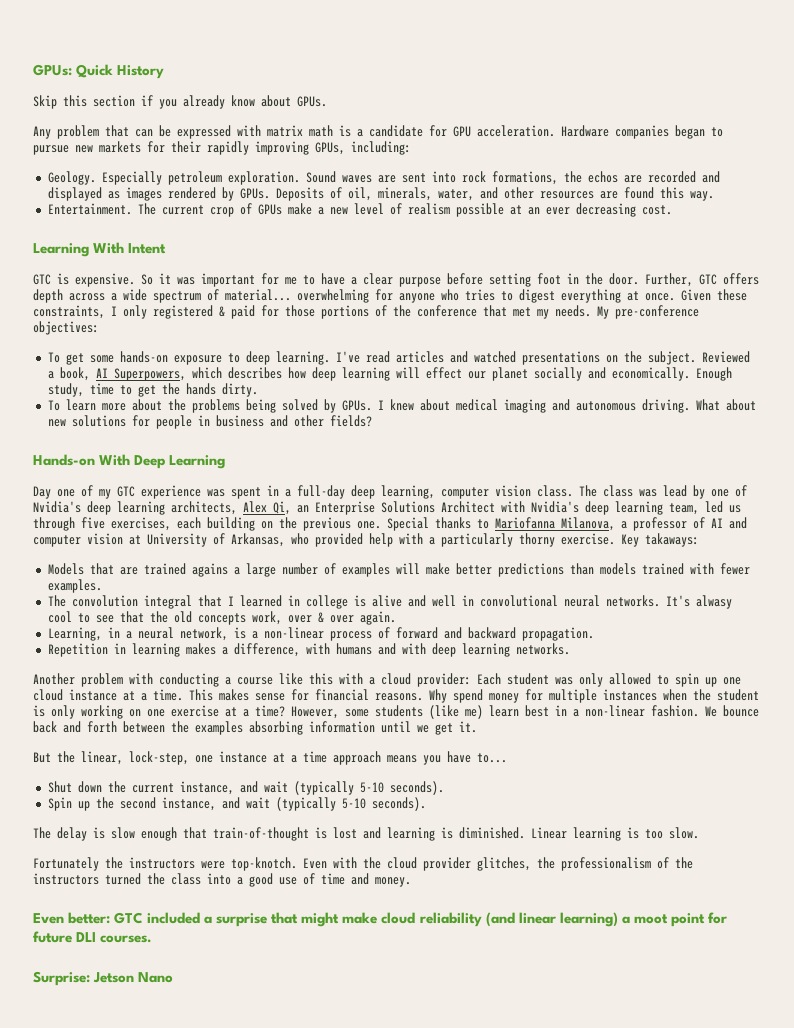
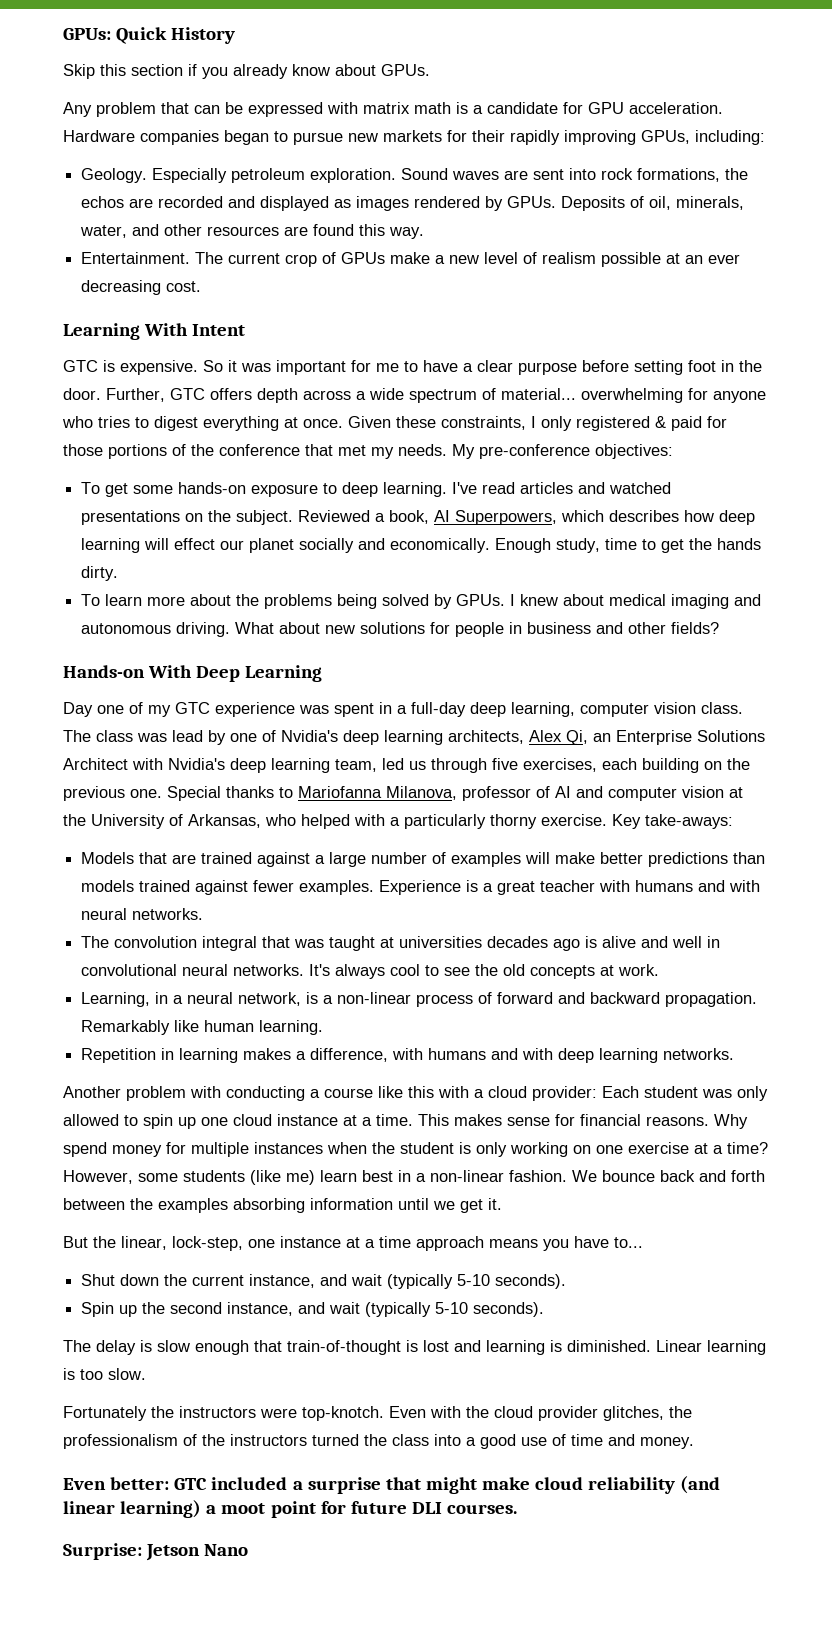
[621,521,627,529] a -> (457, 793) none
(141, 540) none -> [63,814,86,826] the
[315,533,393,547] provided help -> [301,814,350,829] helped
[645,533,699,547] takaways: -> [645,814,733,829] take-aways:
[191,563,228,577] agains -> [257,852,311,867] against
[689,563,714,574] with -> [195,880,249,895] against
[47,595,348,609] // The convolution integral that I learned in college -> [379,880,761,895] [81,908,204,920] [81,936,581,951] Experience is a great teacher with humans and with neural networks. // The convolution integral that was taught at universities decades ago
[695,595,732,609] alwasy -> [335,964,386,979] always
[119,611,144,623] that -> (471, 971) none
[251,611,396,625] work, over & over again. -> [600,964,660,976] at work.
(594, 634) none -> [81,1020,324,1035] Remarkably like human learning.

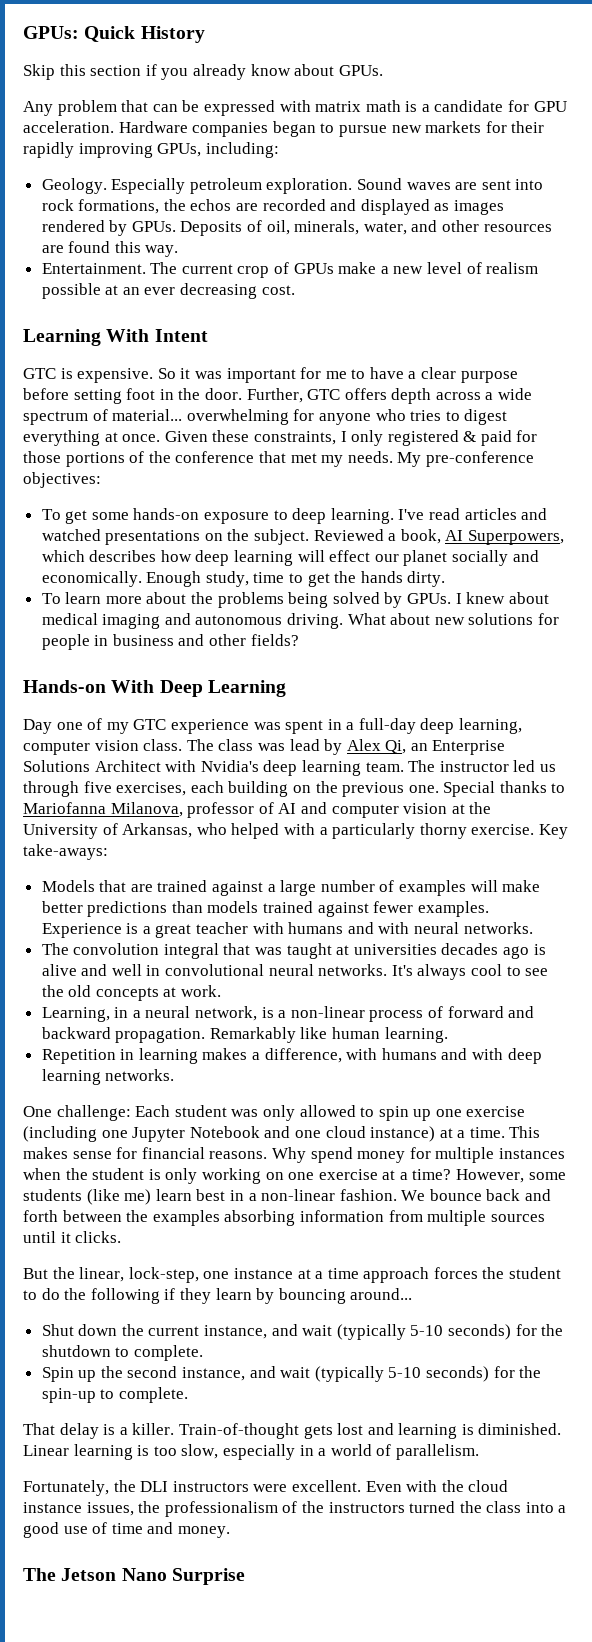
[230,730,524,745] one of Nvidia's deep learning architects, -> (343, 747) none
[335,759,377,772] team, -> [365,760,509,772] team. The instructor
[63,1086,597,1101] Another problem with conducting a course like this with a cloud provider: -> [23,1105,131,1121] One challenge:
[233,1114,338,1126] cloud instance -> [466,1106,526,1117] [23,1126,436,1142] exercise (including one Jupyter Notebook and one cloud instance)
[398,1198,502,1213] until we get it. -> [388,1210,545,1226] [23,1231,122,1243] from multiple sources until it clicks.
[489,1236,643,1251] means you have to... -> [433,1267,562,1279] [23,1288,413,1304] forces the student to do the following if they learn by bouncing around...
[495,1274,567,1289] seconds). -> [448,1324,564,1340] [41,1345,203,1361] seconds) for the shutdown to complete.
[473,1302,545,1317] [63,1340,418,1355] seconds). // The delay is slow enough that train-of-thought is -> [426,1366,542,1382] [41,1387,188,1403] [23,1423,333,1439] seconds) for the spin-up to complete. // That delay is a killer. Train-of-thought gets
[108,1368,146,1380] [63,1406,174,1421] slow. // Fortunately the -> [181,1444,479,1460] [23,1480,169,1496] slow, especially in a world of parallelism. // Fortunately, the DLI
[302,1406,384,1421] top-knotch. -> [291,1480,361,1492] excellent.
[538,1406,664,1421] provider glitches, -> [23,1502,134,1516] instance issues,
[63,1476,721,1494] [63,1500,518,1518] [63,1543,142,1560] Even better: GTC included a surprise that might make cloud reliability (and linear learning) a moot point for future DLI courses. // Surprise: -> [23,1568,56,1581] The
(249, 1550) none -> [171,1568,245,1585] Surprise

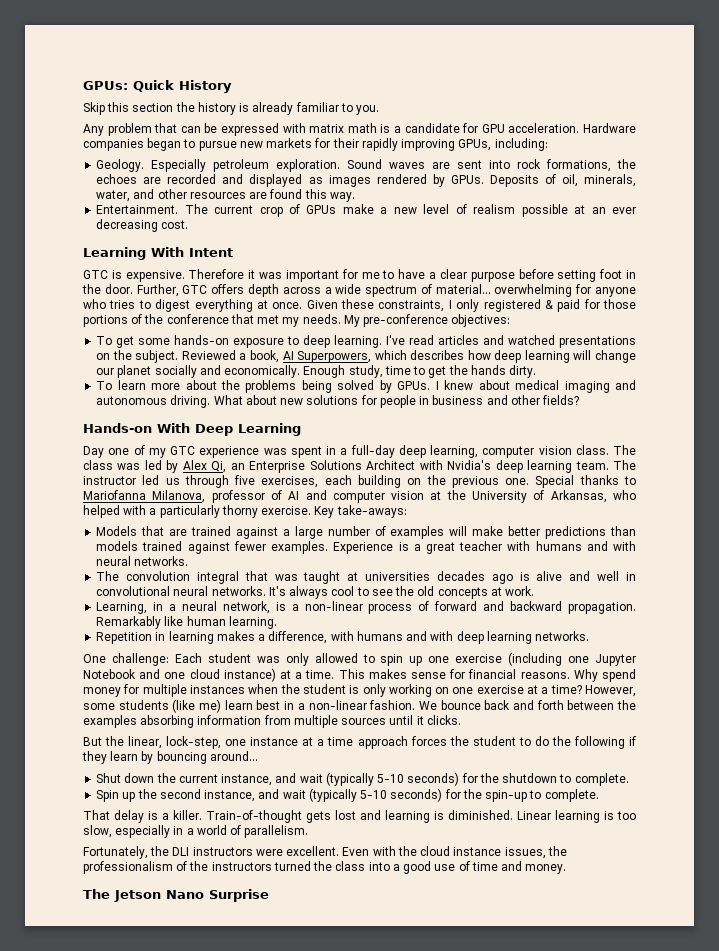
[145,64,383,80] if you already know about GPUs. -> [175,102,380,115] the history is already familiar to you.
[190,199,232,211] echos -> [96,174,138,184] echoes
[157,368,176,379] So -> [188,269,245,279] Therefore
[329,550,371,562] effect -> [595,350,637,363] change
[289,739,320,751] lead -> [144,460,162,470] led

